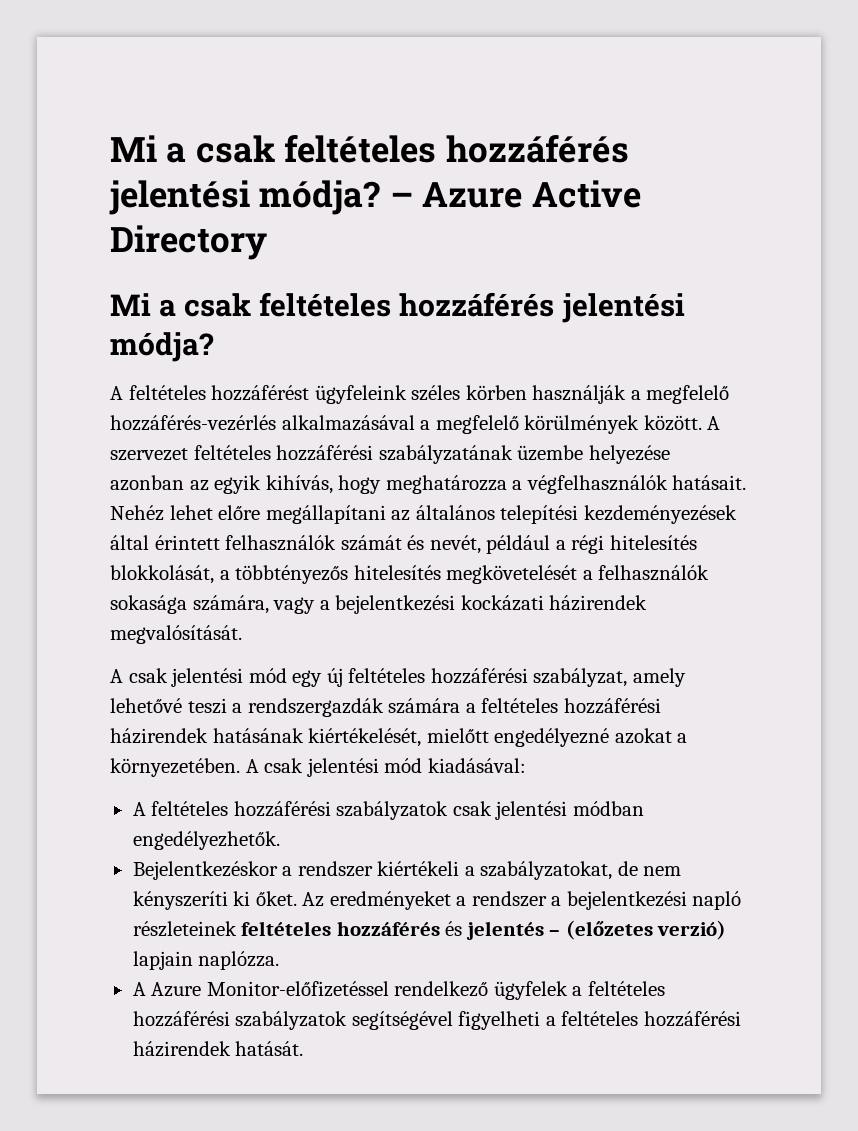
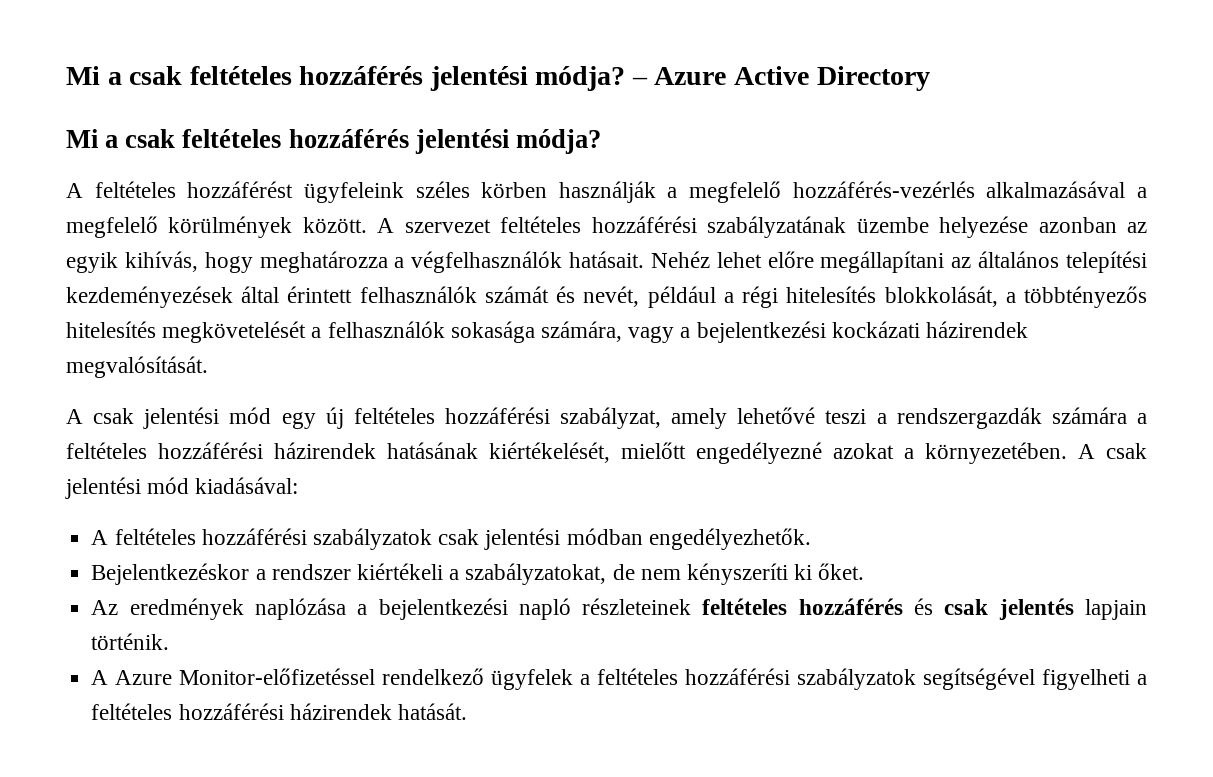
[302,891,547,910] Az eredményeket a rendszer -> [91,598,346,620] // Az eredmények naplózása
[465,920,727,940] [132,951,280,970] jelentés – (előzetes verzió) lapjain naplózza. -> [944,598,1147,620] [91,633,170,650] csak jelentés lapjain történik.

